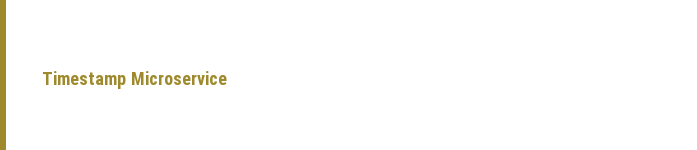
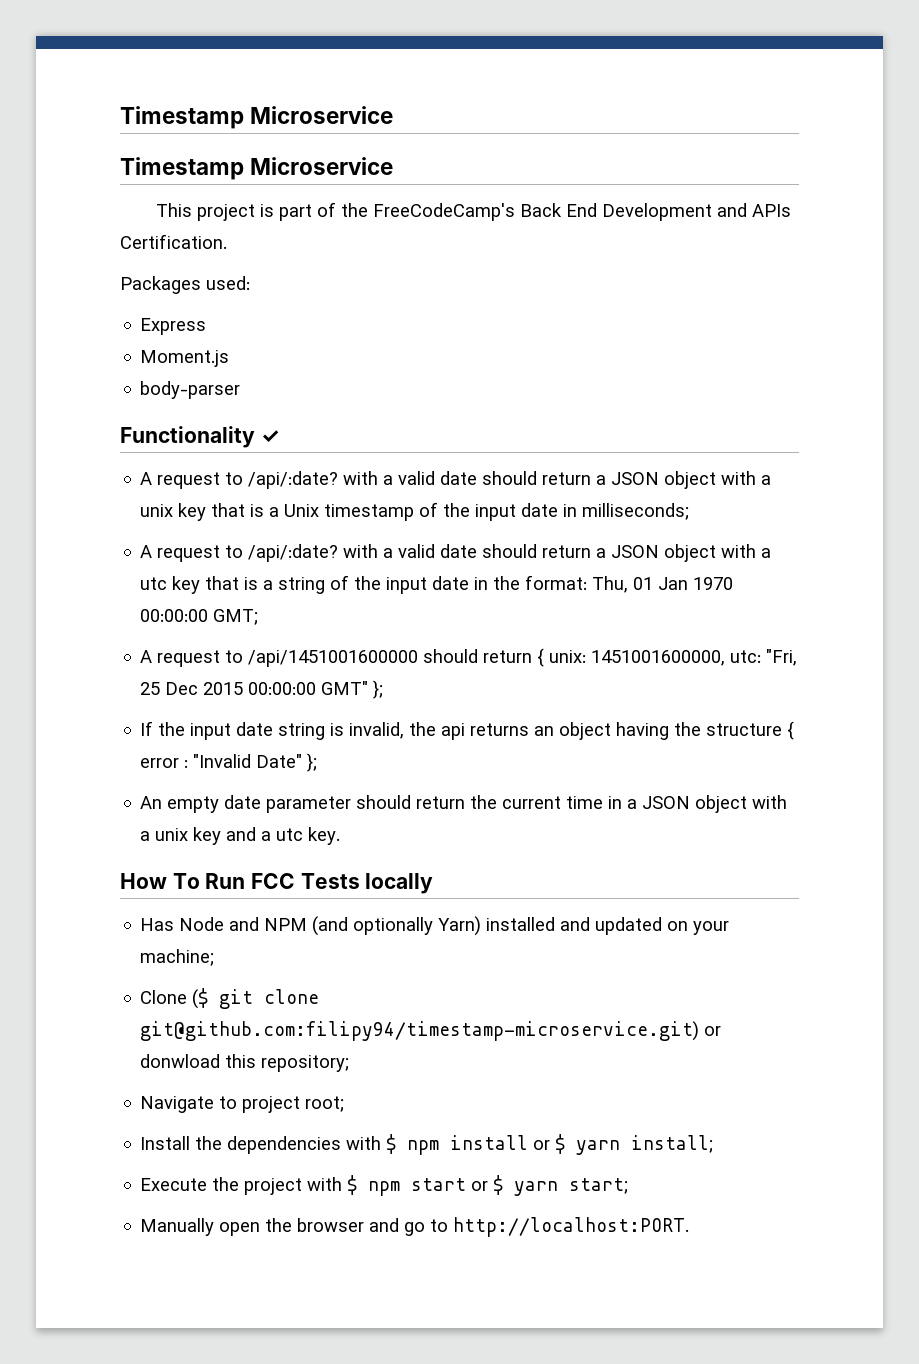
[42,71,227,89] Timestamp Microservice -> [120,106,394,129] [120,157,394,180] [155,202,791,221] [120,234,227,249] [120,276,250,294] [140,318,207,335] [140,350,230,367] [140,381,241,399] [120,426,280,448] [140,471,772,489] [140,502,690,521] [140,544,772,562] [140,575,734,594] [140,609,259,625] [140,648,798,667] [140,680,384,699] [140,721,795,740] [140,753,318,772] [140,795,788,813] [140,827,341,845] [120,873,434,894] [140,916,730,936] [140,949,215,966] [140,988,320,1009] [140,1021,722,1041] [140,1054,350,1072] [140,1096,345,1113] [140,1134,714,1155] [140,1175,629,1196] [140,1217,690,1237] Timestamp Microservice // Timestamp Microservice // This project is part of the FreeCodeCamp's Back End Development and APIs Certification. // Packages used: // Express // Moment.js // body-parser // Functionality ✓ // A request to /api/:date? with a valid date should return a JSON object with a unix key that is a Unix timestamp of the input date in milliseconds; // A request to /api/:date? with a valid date should return a JSON object with a utc key that is a string of the input date in the format: Thu, 01 Jan 1970 00:00:00 GMT; // A request to /api/1451001600000 should return { unix: 1451001600000, utc: "Fri, 25 Dec 2015 00:00:00 GMT" }; // If the input date string is invalid, the api returns an object having the structure { error : "Invalid Date" }; // An empty date parameter should return the current time in a JSON object with a unix key and a utc key. // How To Run FCC Tests locally // Has Node and NPM (and optionally Yarn) installed and updated on your machine; // Clone ($ git clone git@github.com:filipy94/timestamp-microservice.git) or donwload this repository; // Navigate to project root; // Install the dependencies with $ npm install or $ yarn install; // Execute the project with $ npm start or $ yarn start; // Manually open the browser and go to http://localhost:PORT.

